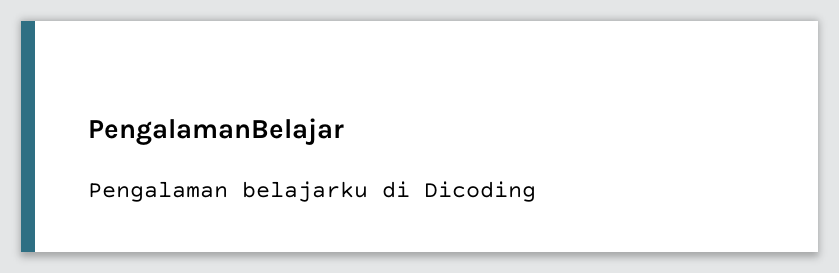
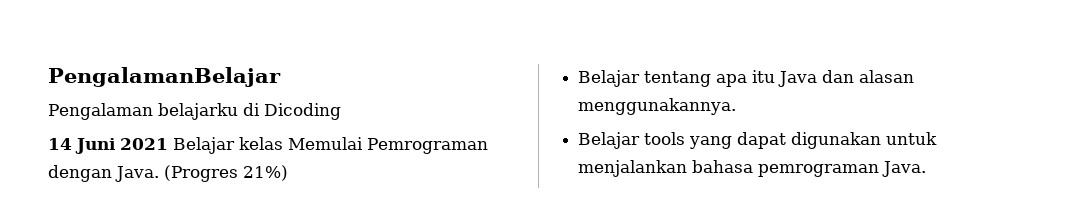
(536, 191) none -> [48,137,488,154] [48,165,288,182] [578,70,915,87] [578,98,737,115] [578,132,938,149] [578,160,927,177] // 14 Juni 2021 Belajar kelas Memulai Pemrograman dengan Java. (Progres 21%) // Belajar tentang apa itu Java dan alasan menggunakannya. // Belajar tools yang dapat digunakan untuk menjalankan bahasa pemrograman Java.

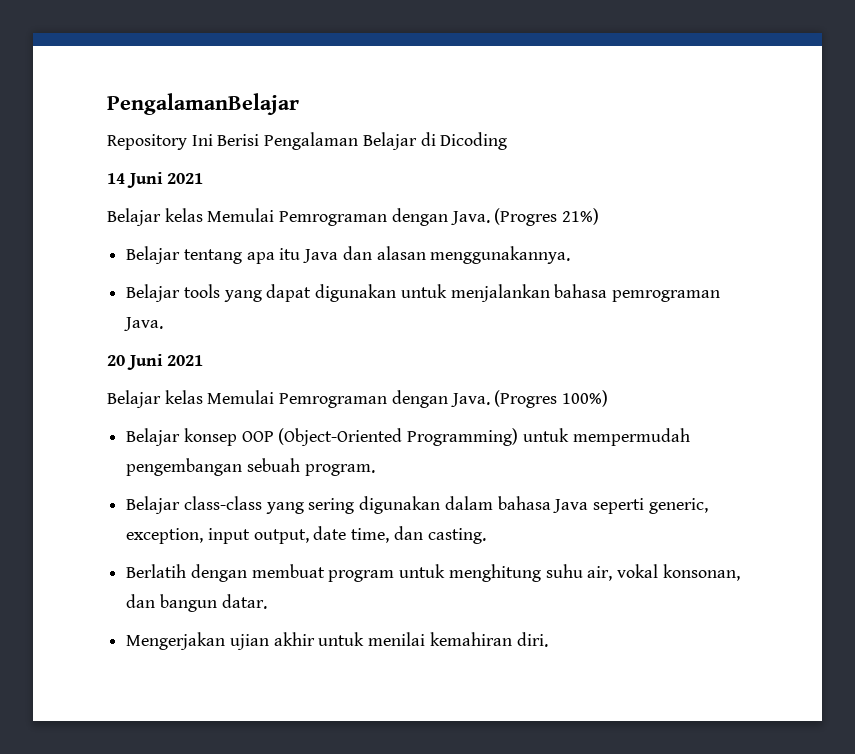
[48,103,238,120] Pengalaman belajarku -> [107,132,417,150] Repository Ini Berisi Pengalaman Belajar
(168, 144) none -> (204, 178) //
(927, 169) none -> [107,354,204,370] [107,390,609,408] [126,428,690,446] [126,458,375,476] [126,496,708,514] [126,526,486,544] [126,564,740,582] [126,594,267,612] [126,632,548,650] // 20 Juni 2021 // Belajar kelas Memulai Pemrograman dengan Java. (Progres 100%) // Belajar konsep OOP (Object-Oriented Programming) untuk mempermudah pengembangan sebuah program. // Belajar class-class yang sering digunakan dalam bahasa Java seperti generic, exception, input output, date time, dan casting. // Berlatih dengan membuat program untuk menghitung suhu air, vokal konsonan, dan bangun datar. // Mengerjakan ujian akhir untuk menilai kemahiran diri.

